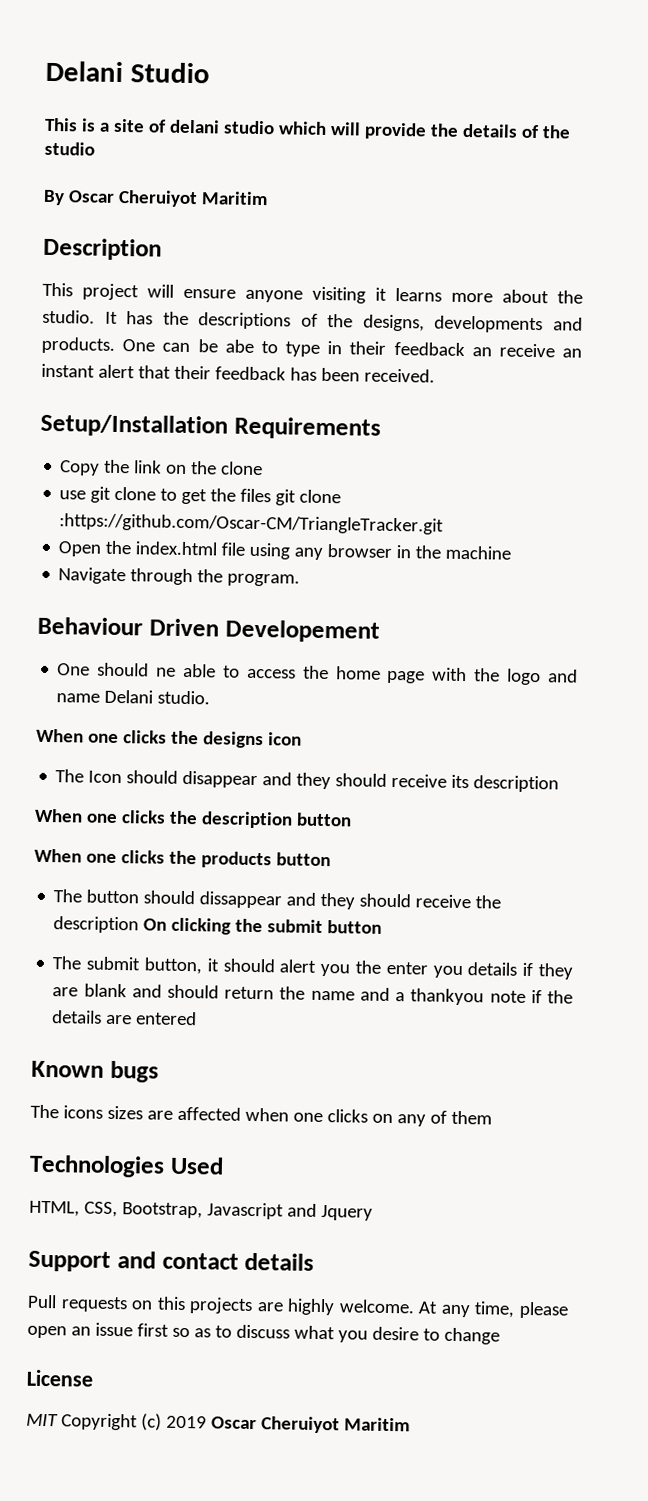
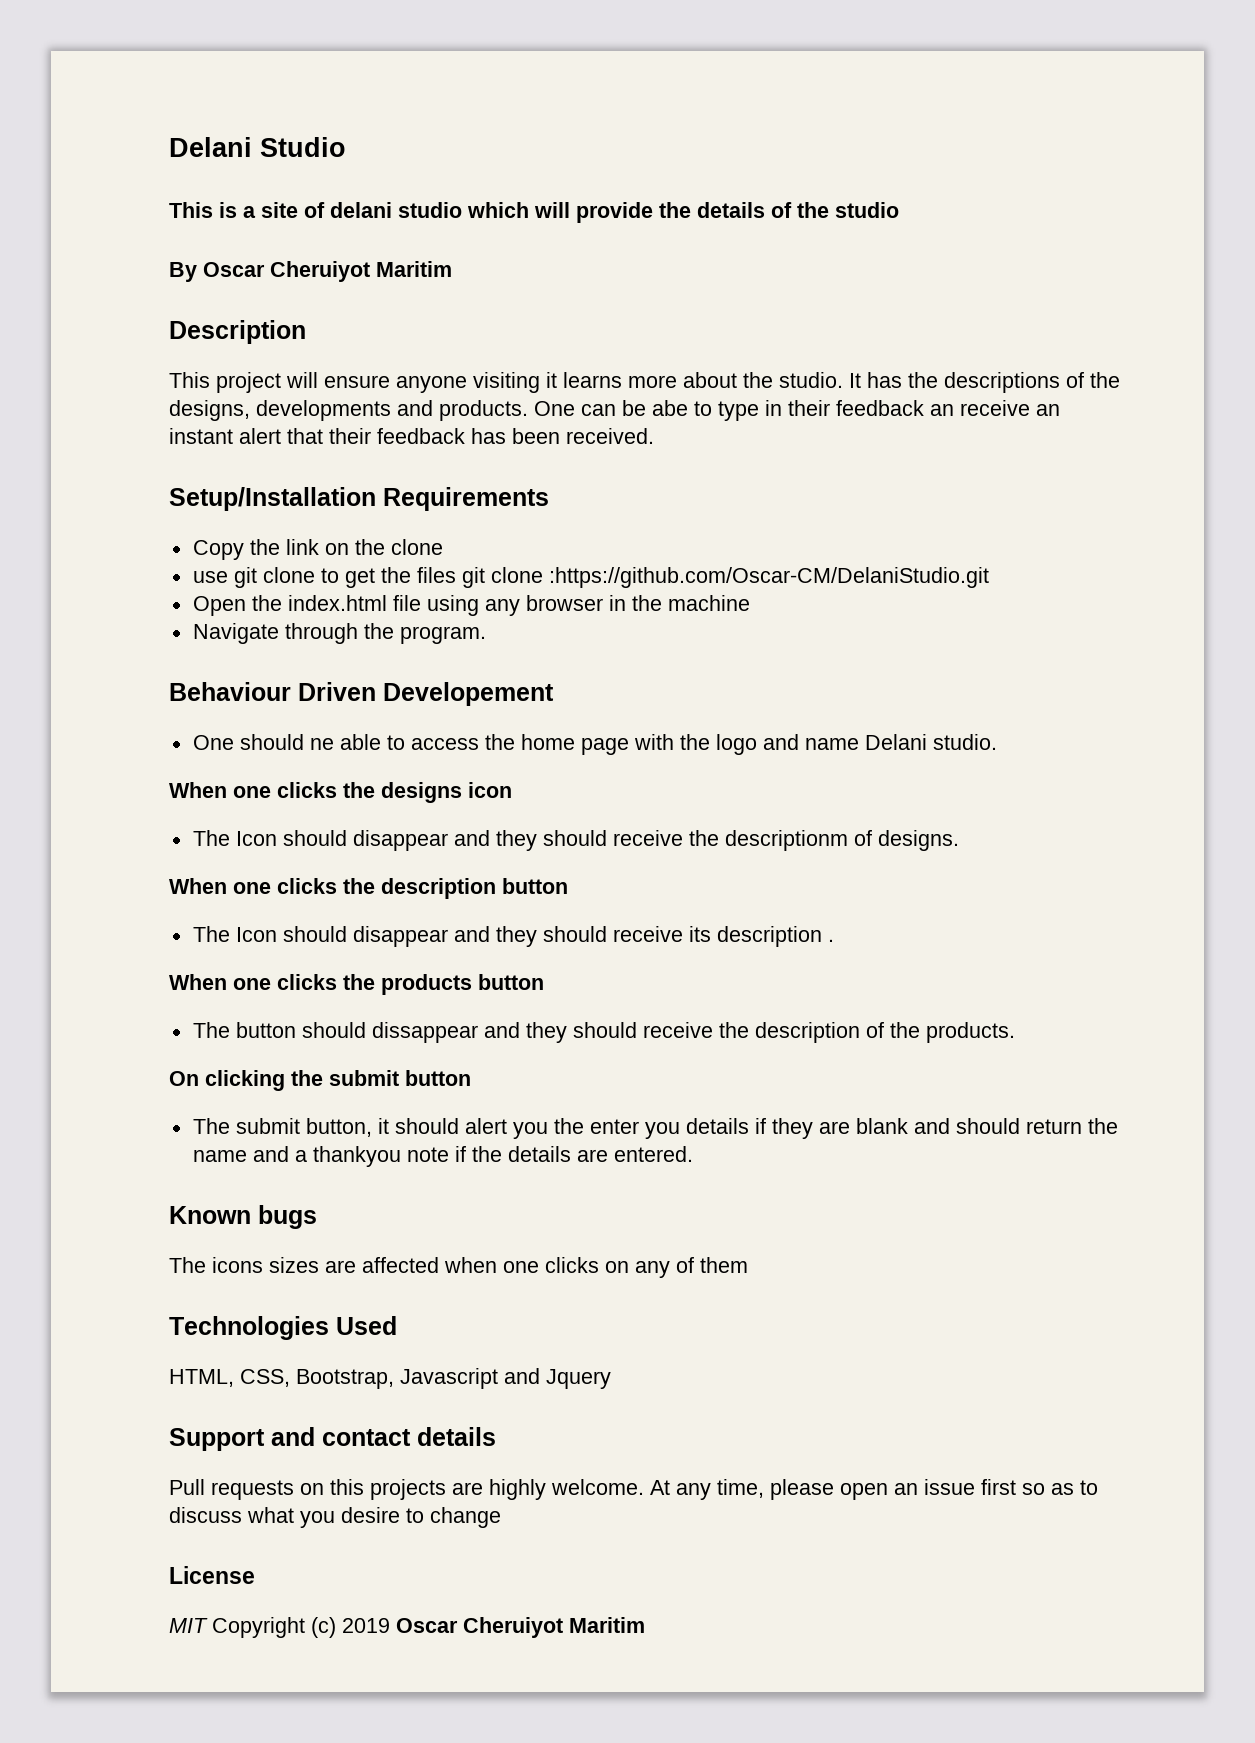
[59,513,445,535] :https://github.com/Oscar-CM/TriangleTracker.git -> [548,567,989,588] :https://github.com/Oscar-CM/DelaniStudio.git
[451,774,560,793] its description -> [688,830,959,851] the descriptionm of designs.
(352, 819) none -> [192,926,834,947] // The Icon should disappear and they should receive its description .
(140, 925) none -> [865,1022,1015,1043] of the products. //
[136,1011,198,1026] entered -> [613,1146,693,1162] entered.

